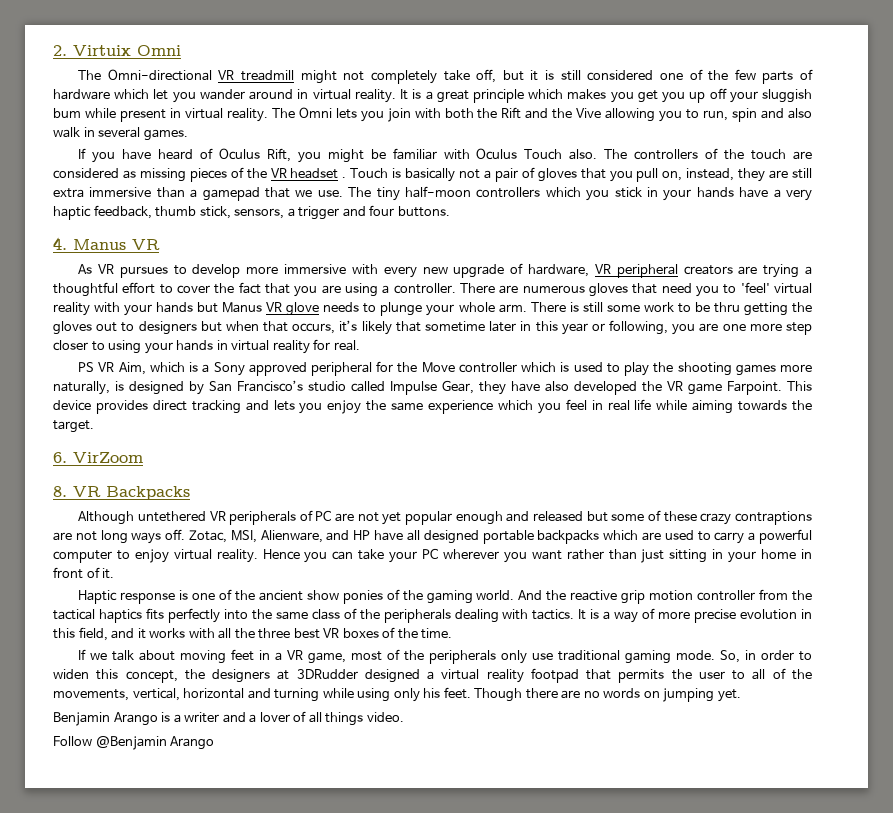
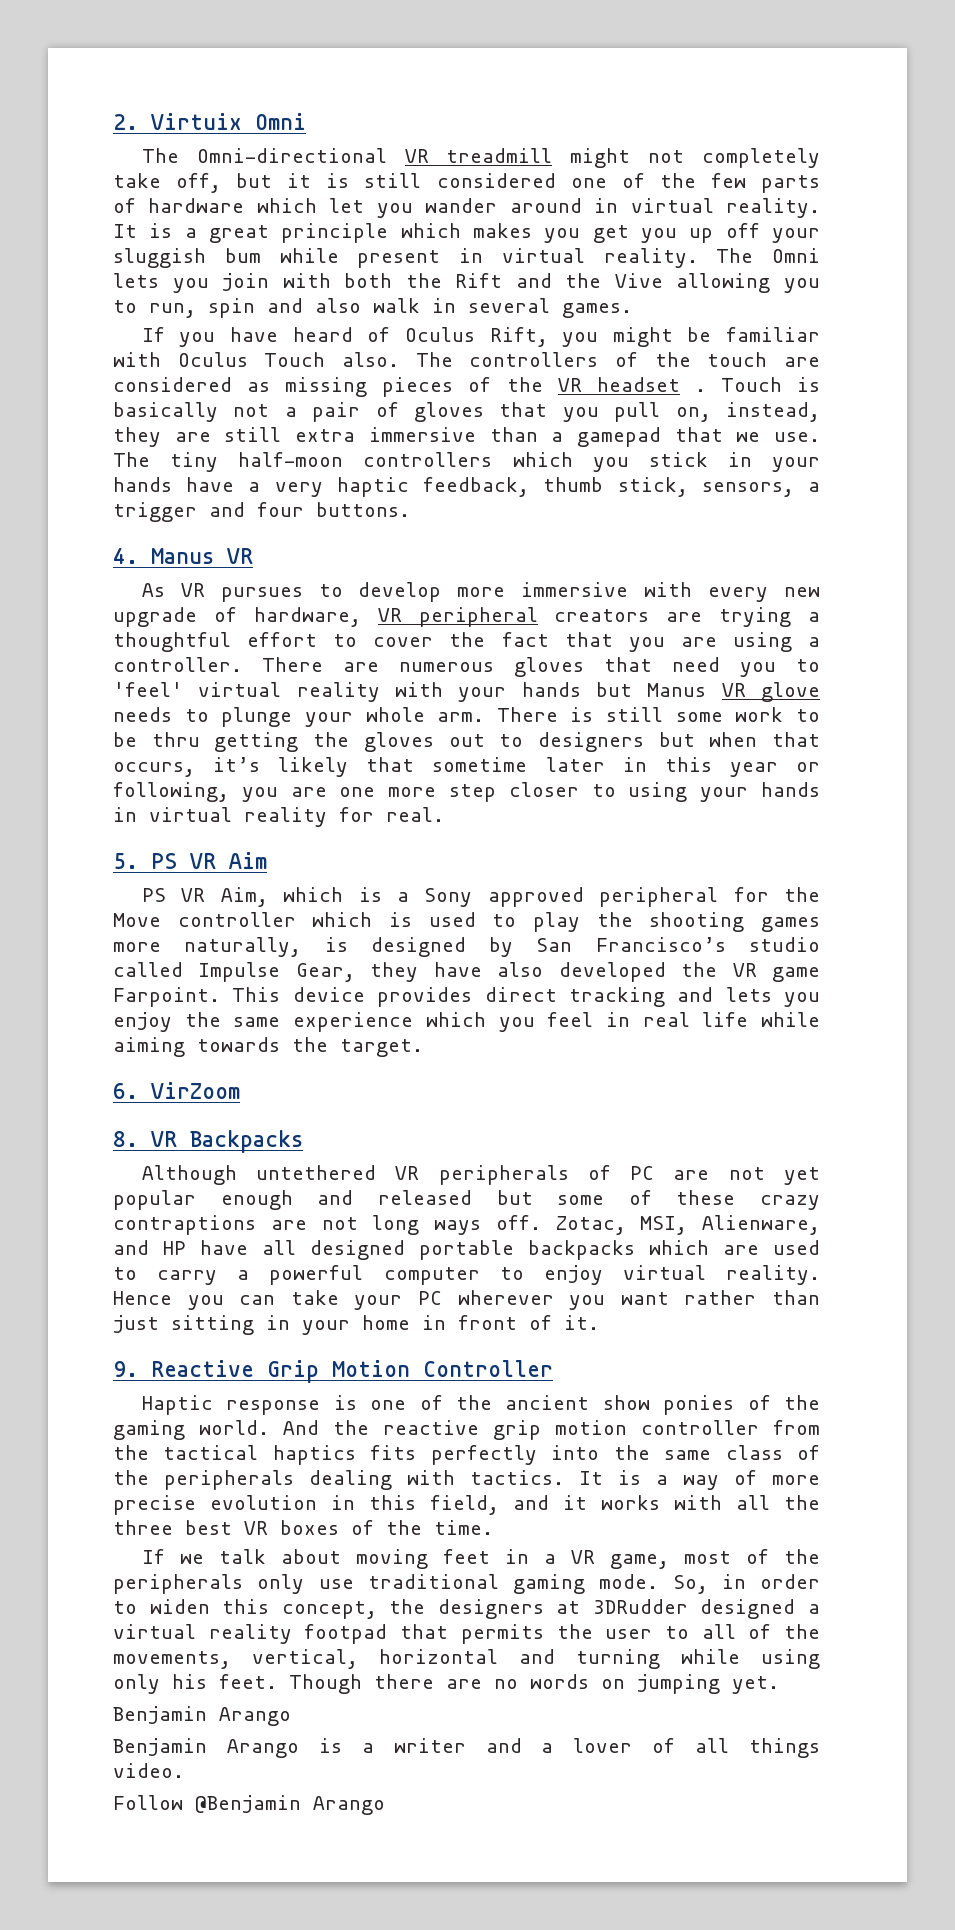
(360, 345) none -> [113,852,267,869] // 5. PS VR Aim
(115, 573) none -> [113,1360,553,1383] // 9. Reactive Grip Motion Controller
(158, 719) none -> [113,1738,299,1758] // Benjamin Arango

